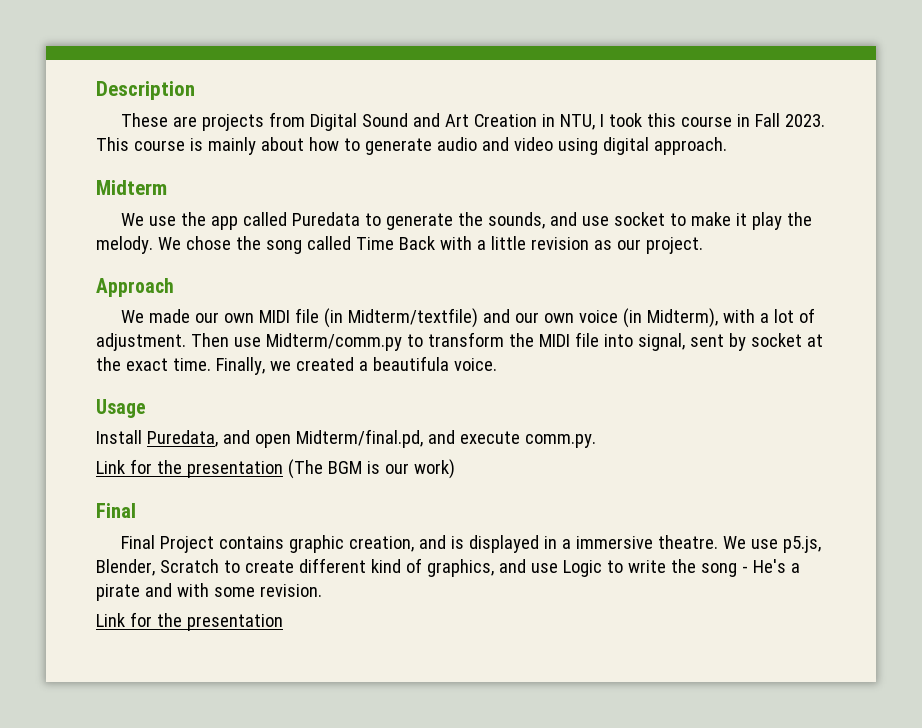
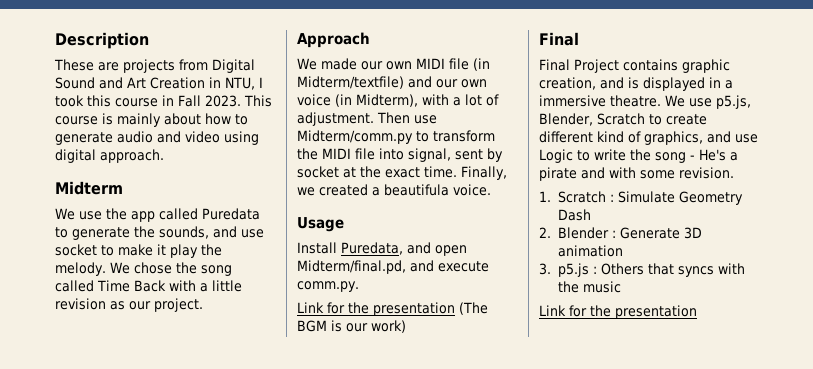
(322, 590) none -> [539,191,743,205] [557,209,591,221] [539,227,702,239] [557,245,623,257] [539,263,745,277] [557,281,621,293] // 1. Scratch : Simulate Geometry Dash // 2. Blender : Generate 3D animation // 3. p5.js : Others that syncs with the music

